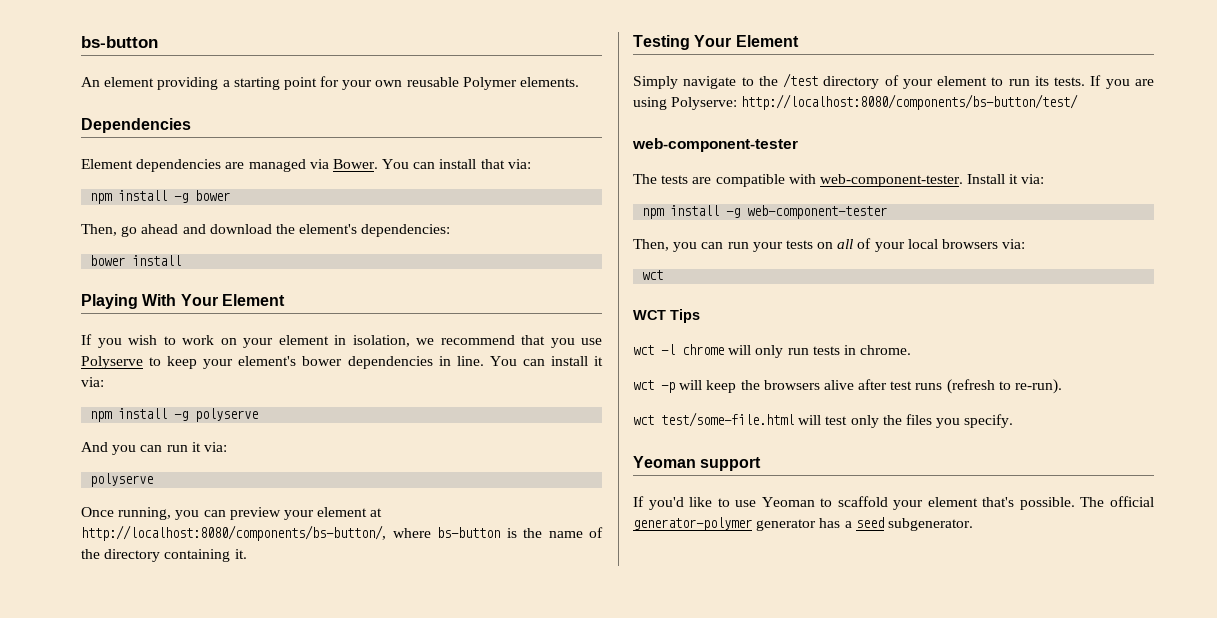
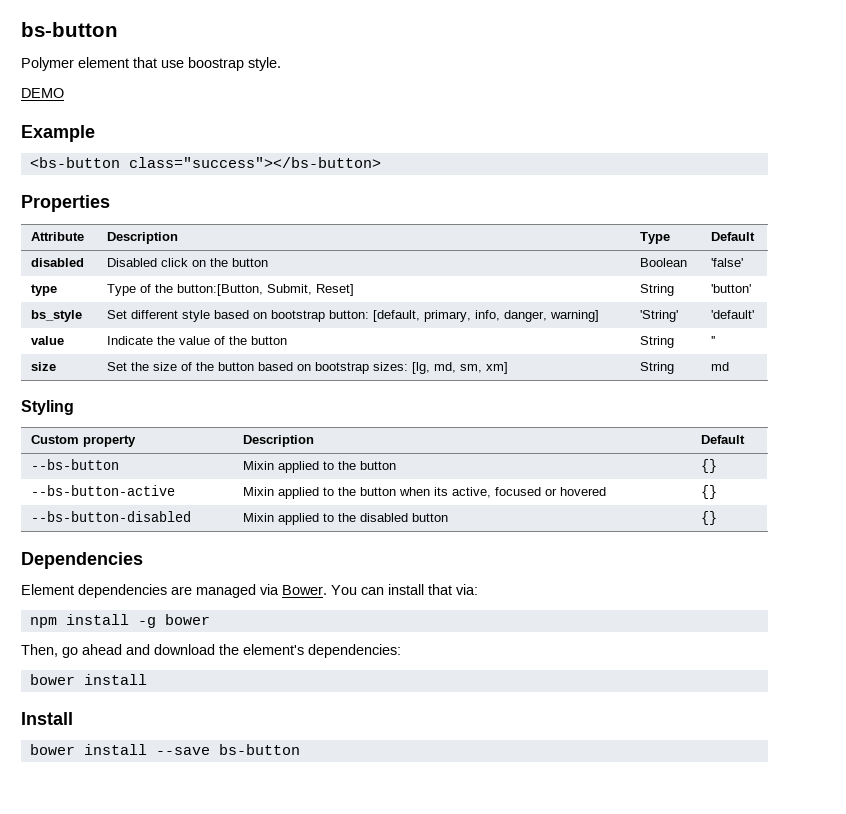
[81,76,580,90] An element providing a starting point for your own reusable Polymer elements. -> [21,57,281,71] [21,88,64,98] [21,125,95,142] [29,157,381,168] [21,195,110,212] [31,232,85,241] [107,232,179,244] [640,232,671,244] [711,232,756,241] [31,258,85,267] [107,258,269,267] [640,258,688,267] [711,258,744,267] [31,284,58,296] [107,284,355,296] [640,284,675,296] [711,284,752,293] [31,310,83,322] [107,310,600,322] [640,310,679,322] [711,310,755,319] [31,336,65,345] [107,336,288,345] [640,336,675,348] [711,336,716,345] [31,362,57,371] [107,362,509,374] [640,362,675,374] [711,362,730,371] [21,400,74,415] [31,435,137,447] [243,435,315,447] [701,435,746,444] [31,459,120,470] [243,461,397,473] [701,459,718,473] [31,485,176,496] [243,487,607,499] [701,485,718,499] [31,511,192,522] [243,513,449,525] [701,511,718,525] Polymer element that use boostrap style. // DEMO // Example // <bs-button class="success"></bs-button> // Properties // Attribute | Description | Type | Default // disabled | Disabled click on the button | Boolean | 'false' // type | Type of the button:[Button, Submit, Reset] | String | 'button' // bs_style | Set different style based on bootstrap button: [default, primary, info, danger, warning] | 'String' | 'default' // value | Indicate the value of the button | String | '' // size | Set the size of the button based on bootstrap sizes: [lg, md, sm, xm] | String | md // Styling // Custom property | Description | Default // --bs-button | Mixin applied to the button | {} // --bs-button-active | Mixin applied to the button when its active, focused or hovered | {} // --bs-button-disabled | Mixin applied to the disabled button | {}
[81,294,285,309] [81,334,602,348] [81,356,603,369] [81,377,104,387] [90,408,259,422] [81,442,227,455] [90,473,154,487] [81,507,383,520] [81,525,603,541] [81,549,247,562] [633,35,799,50] [633,73,1154,89] [633,94,1079,110] [632,138,798,152] [633,174,1045,187] [642,205,888,219] [633,238,1026,252] [642,270,664,280] [633,309,700,323] [633,344,912,358] [633,379,1063,394] [633,412,1014,428] [633,456,762,471] [633,496,1154,510] [633,517,973,531] Playing With Your Element // If you wish to work on your element in isolation, we recommend that you use Polyserve to keep your element's bower dependencies in line. You can install it via: // npm install -g polyserve // And you can run it via: // polyserve // Once running, you can preview your element at http://localhost:8080/components/bs-button/, where bs-button is the name of the directory containing it. // Testing Your Element // Simply navigate to the /test directory of your element to run its tests. If you are using Polyserve: http://localhost:8080/components/bs-button/test/ // web-component-tester // The tests are compatible with web-component-tester. Install it via: // npm install -g web-component-tester // Then, you can run your tests on all of your local browsers via: // wct // WCT Tips // wct -l chrome will only run tests in chrome. // wct -p will keep the browsers alive after test runs (refresh to re-run). // wct test/some-file.html will test only the files you specify. // Yeoman support // If you'd like to use Yeoman to scaffold your element that's possible. The official generator-polymer generator has a seed subgenerator. -> [21,712,73,725] [29,744,300,755] Install // bower install --save bs-button

